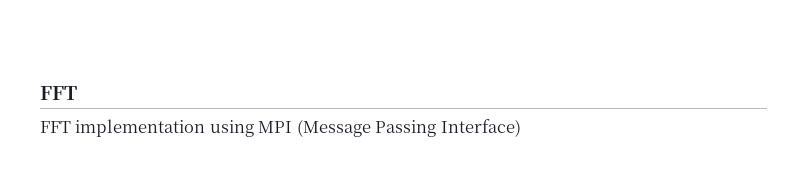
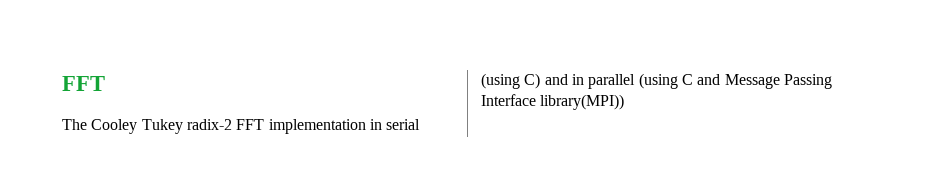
[40,119,521,137] FFT implementation using MPI (Message Passing Interface) -> [62,119,421,134] [481,73,832,89] [481,94,625,110] The Cooley Tukey radix-2 FFT implementation in serial (using C) and in parallel (using C and Message Passing Interface library(MPI))

